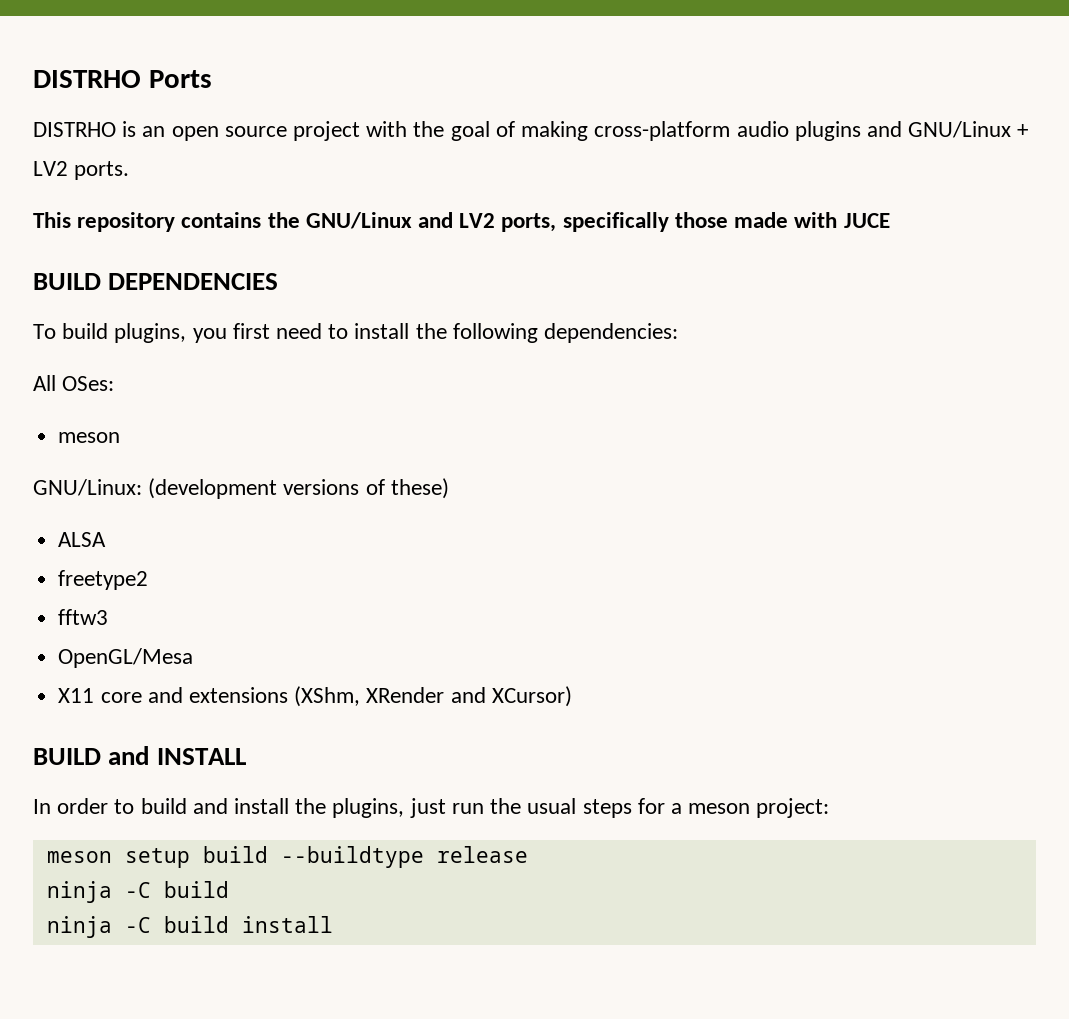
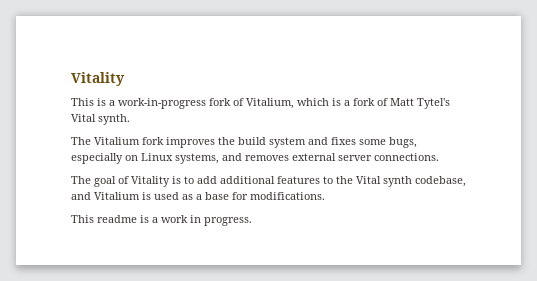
[33,70,212,88] [33,121,1029,141] [33,161,130,180] [33,212,890,232] [33,273,279,290] [33,323,679,343] [33,375,115,391] [58,432,121,443] [33,478,449,499] [58,532,107,547] [58,570,149,590] [58,609,109,625] [58,648,194,668] [58,686,572,707] [33,746,246,765] [33,798,830,818] [46,846,528,868] [46,881,229,903] [46,916,333,938] DISTRHO Ports // DISTRHO is an open source project with the goal of making cross-platform audio plugins and GNU/Linux + LV2 ports. // This repository contains the GNU/Linux and LV2 ports, specifically those made with JUCE // BUILD DEPENDENCIES // To build plugins, you first need to install the following dependencies: // All OSes: // meson // GNU/Linux: (development versions of these) // ALSA // freetype2 // fftw3 // OpenGL/Mesa // X11 core and extensions (XShm, XRender and XCursor) // BUILD and INSTALL // In order to build and install the plugins, just run the usual steps for a meson project: // meson setup build --buildtype release // ninja -C build // ninja -C build install -> [71,72,125,86] [71,98,450,109] [71,114,130,125] [71,137,417,148] [71,153,439,164] [71,176,466,187] [71,192,325,200] [71,215,252,226] Vitality // This is a work-in-progress fork of Vitalium, which is a fork of Matt Tytel's Vital synth. // The Vitalium fork improves the build system and fixes some bugs, especially on Linux systems, and removes external server connections. // The goal of Vitality is to add additional features to the Vital synth codebase, and Vitalium is used as a base for modifications. // This readme is a work in progress.

